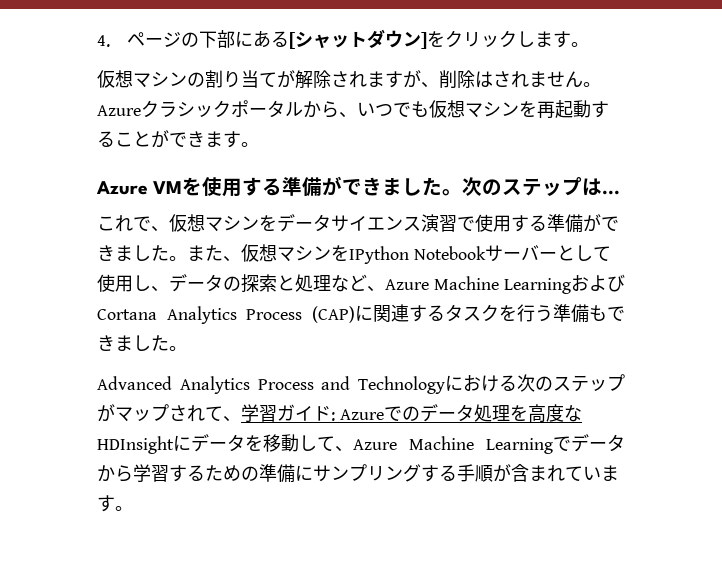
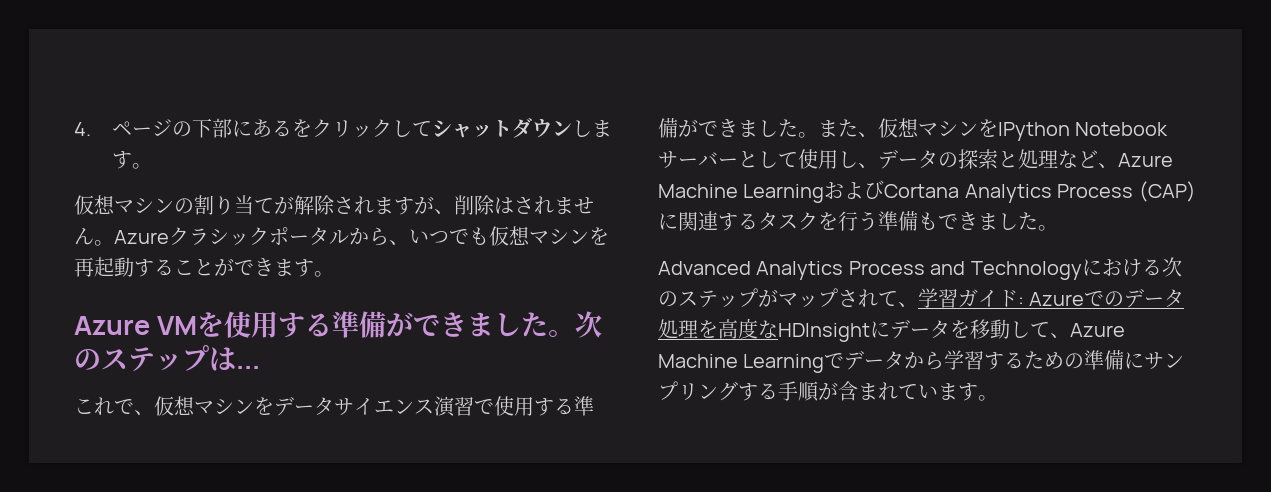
[289,29,518,49] [シャットダウン]をクリック -> [291,118,572,138] をクリックしてシャットダウン

